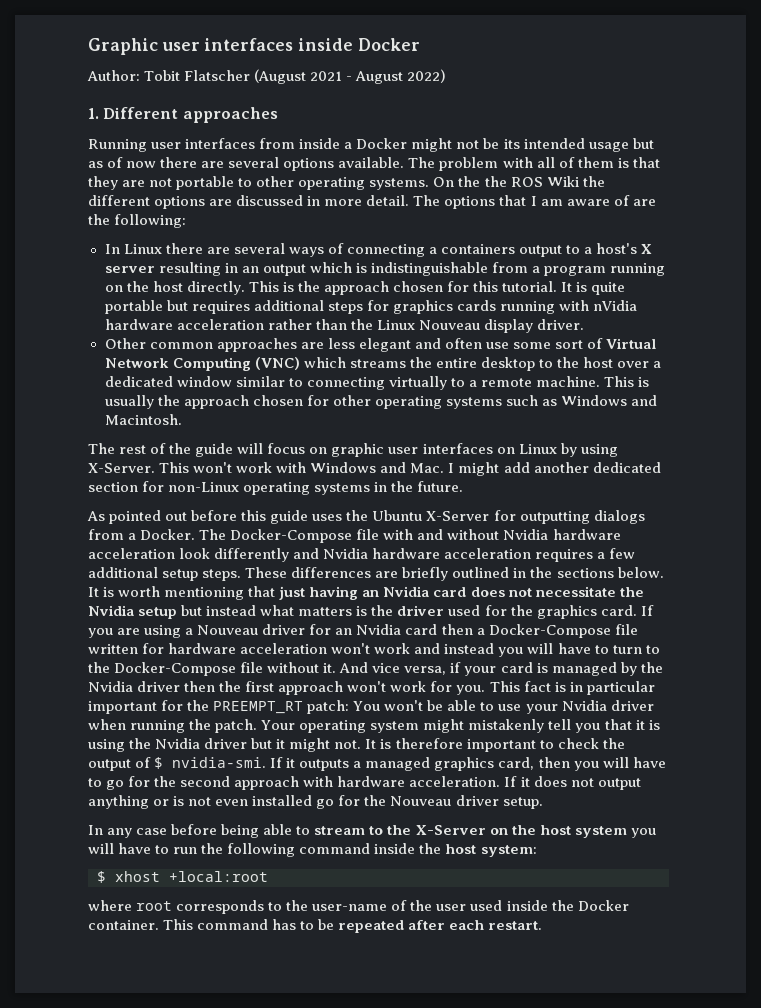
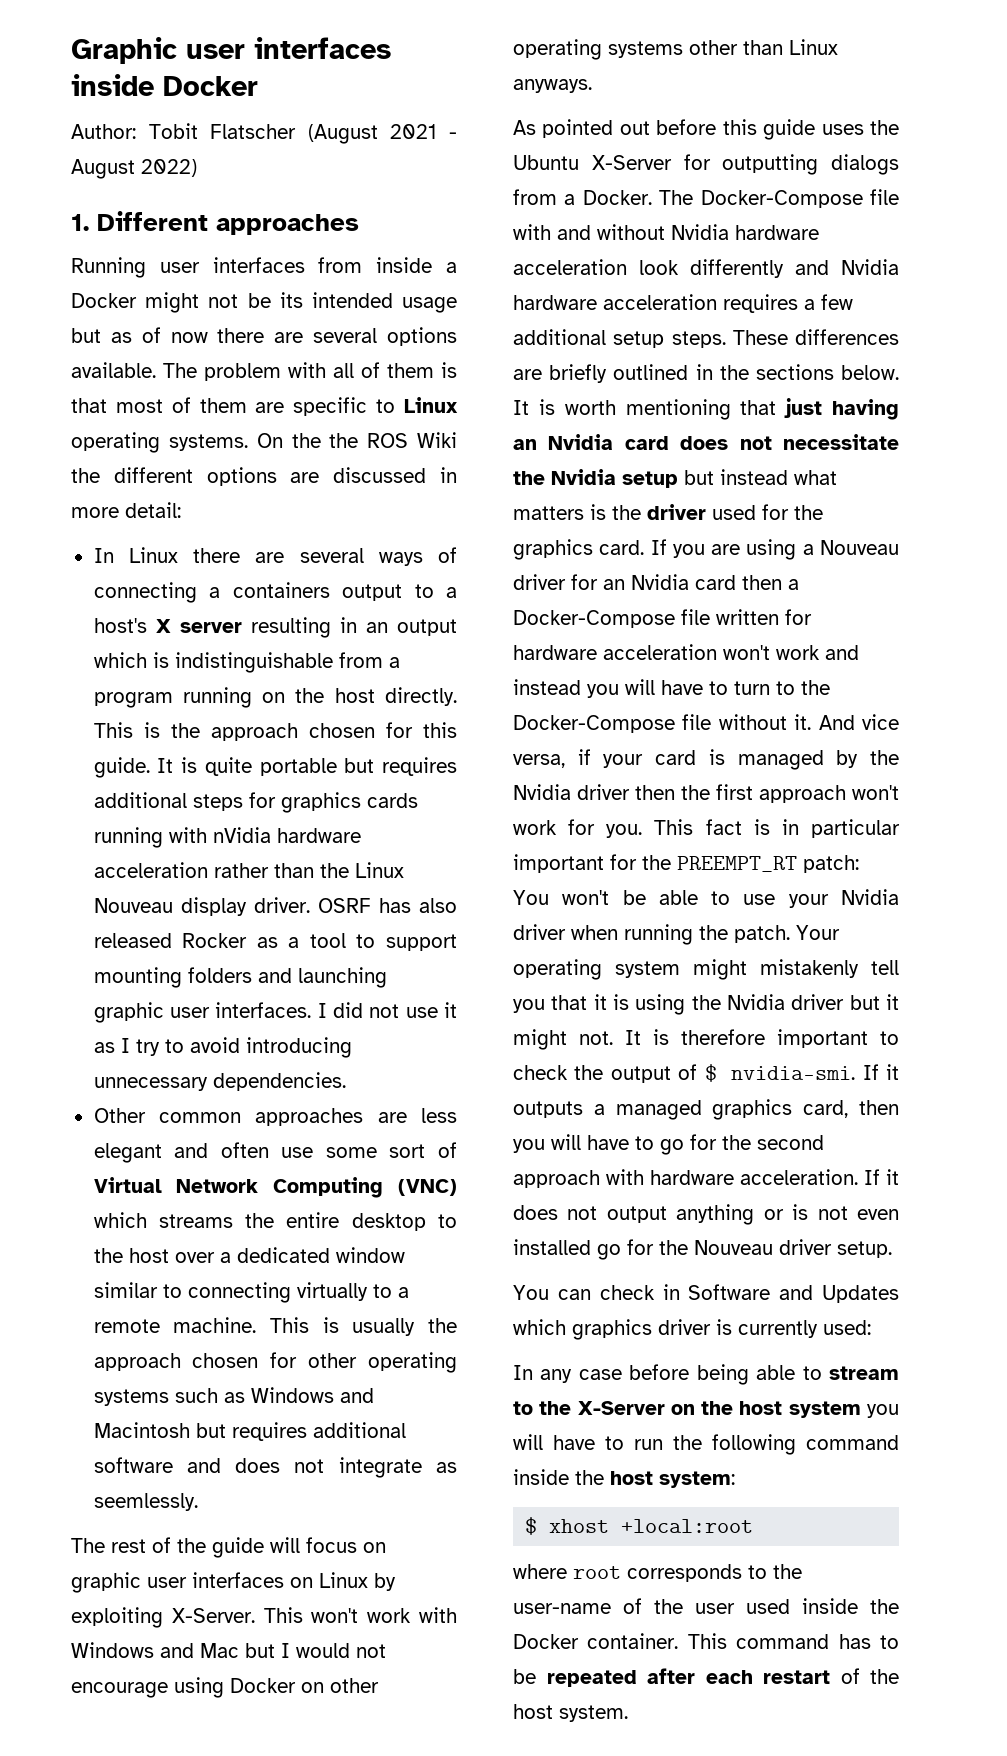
[88,176,295,190] they are not portable to other -> [115,397,458,416] most of them are specific to Linux
[366,195,656,209] [88,214,187,228] detail. The options that I am aware of are the following: -> [125,502,181,518] detail:
[502,281,558,292] tutorial. -> [93,757,150,778] guide.
(584, 324) none -> [317,898,457,913] [93,933,457,951] [93,967,387,988] [93,1002,458,1023] [93,1037,352,1058] [93,1072,346,1091] OSRF has also released Rocker as a tool to support mounting folders and launching graphic user interfaces. I did not use it as I try to avoid introducing unnecessary dependencies.
[104,414,182,425] Macintosh. -> [93,1422,406,1441] [93,1457,457,1478] [93,1493,198,1511] Macintosh but requires additional software and does not integrate as seemlessly.
[580,444,618,457] using -> [71,1607,163,1628] exploiting
[410,462,661,476] [88,481,464,495] Mac. I might add another dedicated section for non-Linux operating systems in the future. -> [200,1643,386,1658] [71,1677,379,1698] [513,39,838,60] [513,79,592,93] Mac but I would not encourage using Docker on other operating systems other than Linux anyways.
(543, 803) none -> [513,1284,899,1303] [513,1319,871,1340] // You can check in Software and Updates which graphics driver is currently used:
[488,921,543,930] restart. -> [763,1668,899,1684] [513,1704,628,1722] restart of the host system.

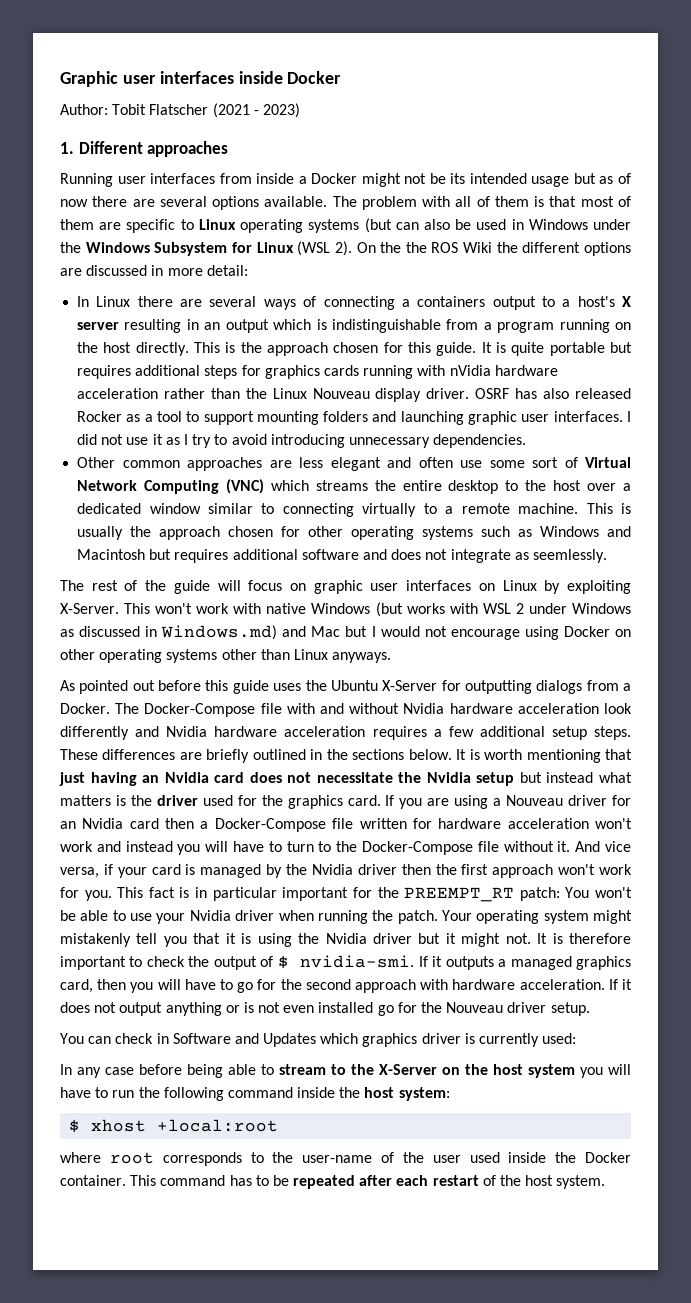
[307,124,457,144] [71,159,197,179] (August 2021 - August 2022) -> [212,103,300,118] (2021 - 2023)
[168,434,248,451] systems. -> [308,218,632,233] [60,241,352,256] systems (but can also be used in Windows under the Windows Subsystem for Linux (WSL 2).
[71,1642,154,1658] Windows -> [266,602,632,617] [60,625,278,640] native Windows (but works with WSL 2 under Windows as discussed in Windows.md)

